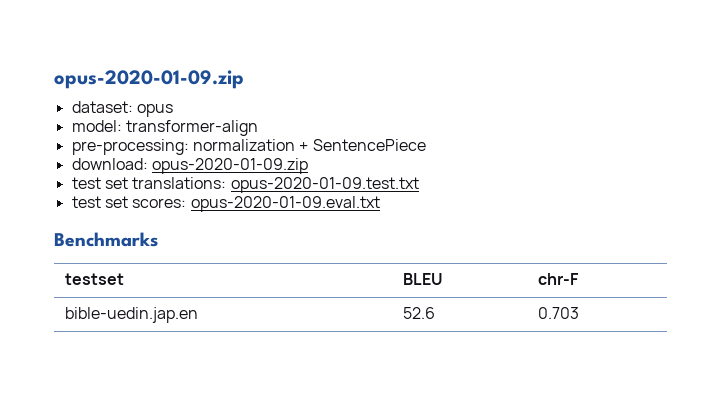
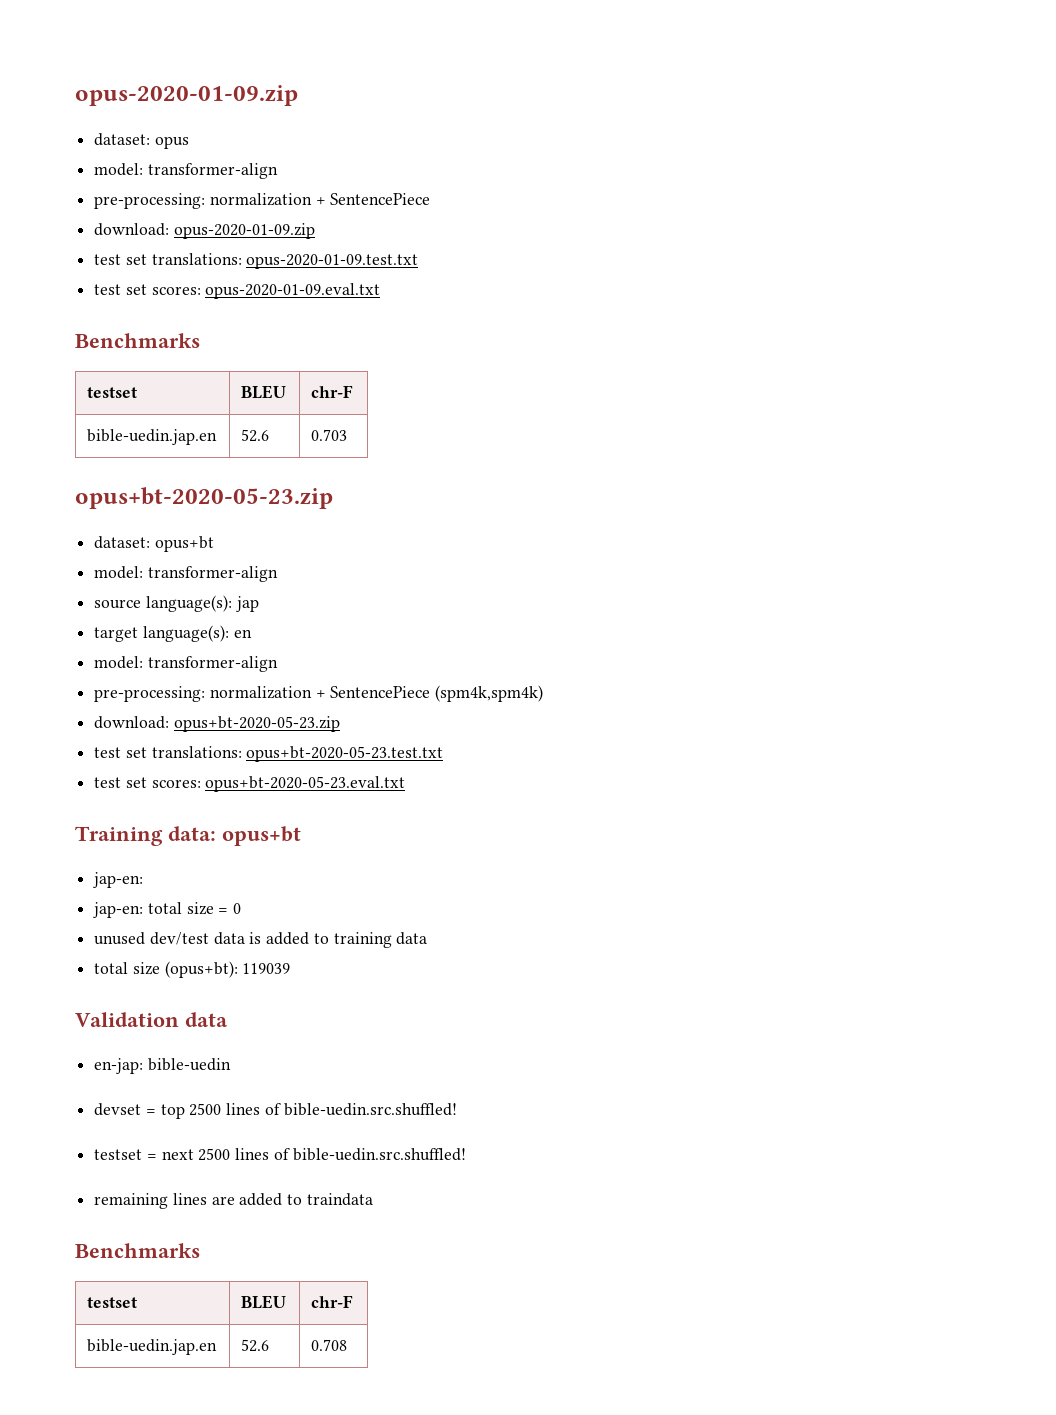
(579, 313) none -> [75,487,333,509] [94,536,214,552] [94,566,278,582] [94,595,259,612] [94,625,252,642] [94,656,278,672] [94,685,544,702] [94,716,340,732] [94,746,444,762] [94,776,406,792] [75,826,301,846] [93,872,144,888] [93,902,242,918] [94,932,428,948] [94,961,291,978] [75,1012,228,1027] [94,1058,231,1074] [94,1103,457,1119] [94,1148,466,1161] [94,1193,373,1209] [75,1243,200,1258] [87,1297,138,1308] [241,1295,287,1309] [311,1295,354,1308] [87,1339,218,1355] [241,1339,270,1352] [311,1339,348,1351] // opus+bt-2020-05-23.zip // dataset: opus+bt // model: transformer-align // source language(s): jap // target language(s): en // model: transformer-align // pre-processing: normalization + SentencePiece (spm4k,spm4k) // download: opus+bt-2020-05-23.zip // test set translations: opus+bt-2020-05-23.test.txt // test set scores: opus+bt-2020-05-23.eval.txt // Training data: opus+bt // jap-en: // jap-en: total size = 0 // unused dev/test data is added to training data // total size (opus+bt): 119039 // Validation data // en-jap: bible-uedin // devset = top 2500 lines of bible-uedin.src.shuffled! // testset = next 2500 lines of bible-uedin.src.shuffled! // remaining lines are added to traindata // Benchmarks // testset | BLEU | chr-F // bible-uedin.jap.en | 52.6 | 0.708

